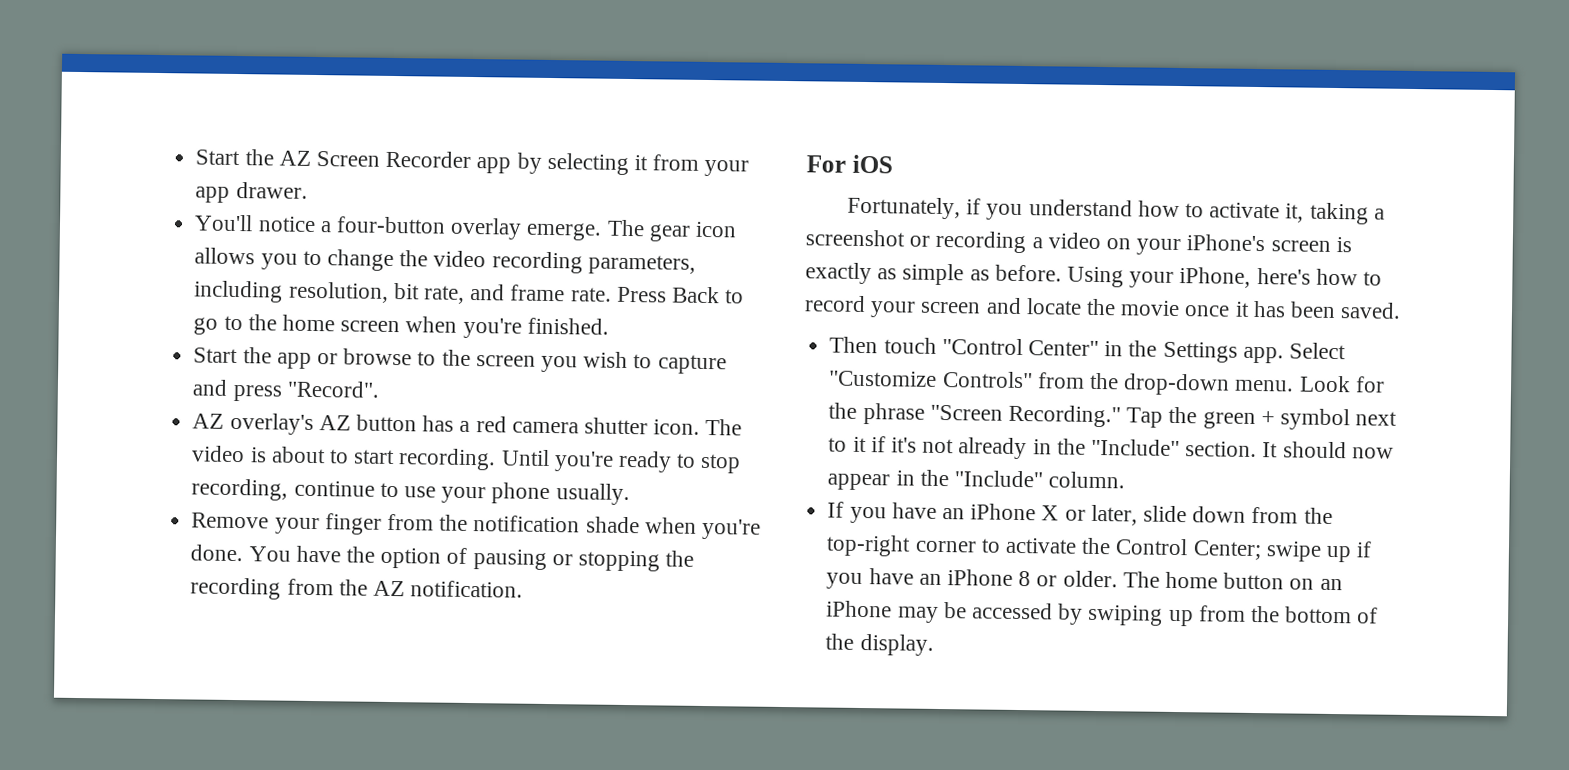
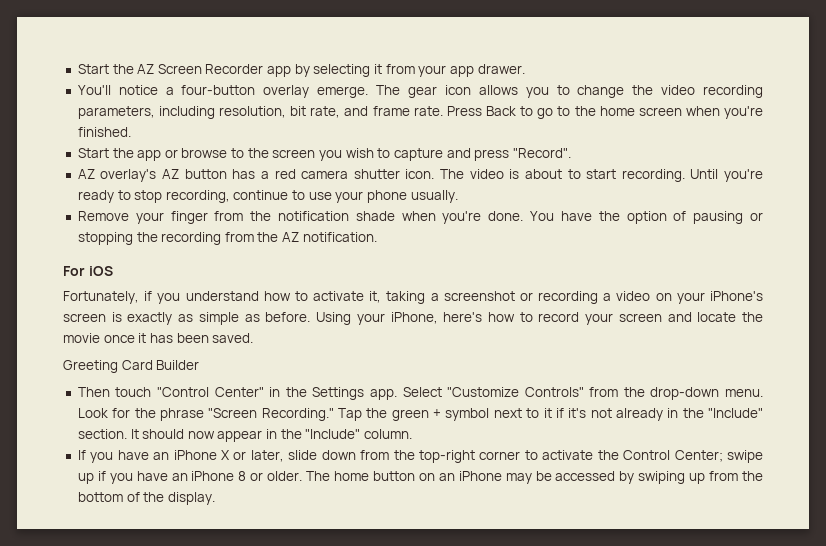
(1402, 310) none -> [63,360,200,373] // Greeting Card Builder

